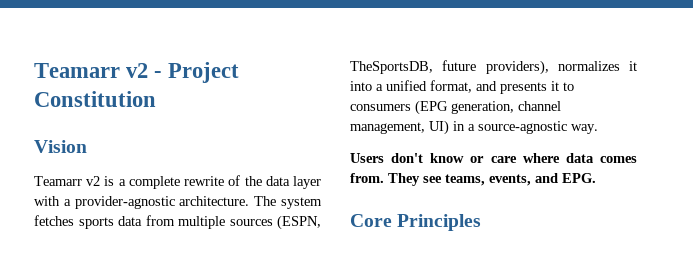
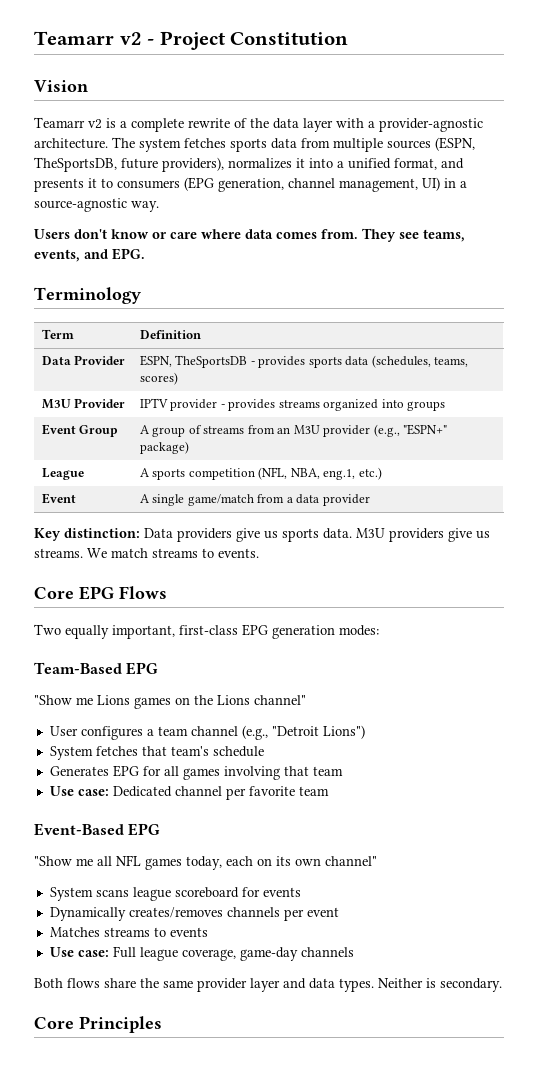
(596, 178) none -> [34,287,141,304] [41,329,74,339] [139,330,201,339] [41,355,126,365] [139,355,469,368] [139,372,178,385] [41,398,126,409] [139,398,446,411] [41,424,119,437] [139,424,448,437] [139,441,189,454] [41,468,84,480] [139,467,382,480] [41,493,76,504] [139,494,370,506] [34,528,490,542] [34,548,259,558] [34,586,167,600] [34,624,379,639] [34,662,159,675] [34,695,306,709] [49,725,365,740] [49,746,264,760] [49,765,343,780] [49,786,329,800] [34,823,161,836] [34,855,377,870] [49,887,301,901] [49,907,339,921] [49,927,208,937] [49,946,354,961] [34,978,502,992] // Terminology // Term | Definition // Data Provider | ESPN, TheSportsDB - provides sports data (schedules, teams, scores) // M3U Provider | IPTV provider - provides streams organized into groups // Event Group | A group of streams from an M3U provider (e.g., "ESPN+" package) // League | A sports competition (NFL, NBA, eng.1, etc.) // Event | A single game/match from a data provider // Key distinction: Data providers give us sports data. M3U providers give us streams. We match streams to events. // Core EPG Flows // Two equally important, first-class EPG generation modes: // Team-Based EPG // "Show me Lions games on the Lions channel" // User configures a team channel (e.g., "Detroit Lions") // System fetches that team's schedule // Generates EPG for all games involving that team // Use case: Dedicated channel per favorite team // Event-Based EPG // "Show me all NFL games today, each on its own channel" // System scans league scoreboard for events // Dynamically creates/removes channels per event // Matches streams to events // Use case: Full league coverage, game-day channels // Both flows share the same provider layer and data types. Neither is secondary.

